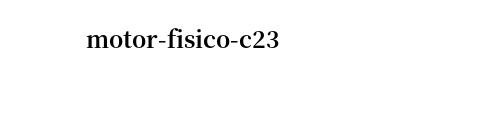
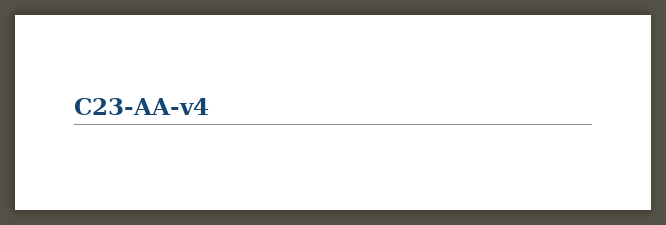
[86,28,280,48] motor-fisico-c23 -> [74,98,209,115] C23-AA-v4

